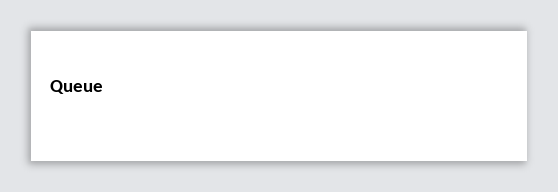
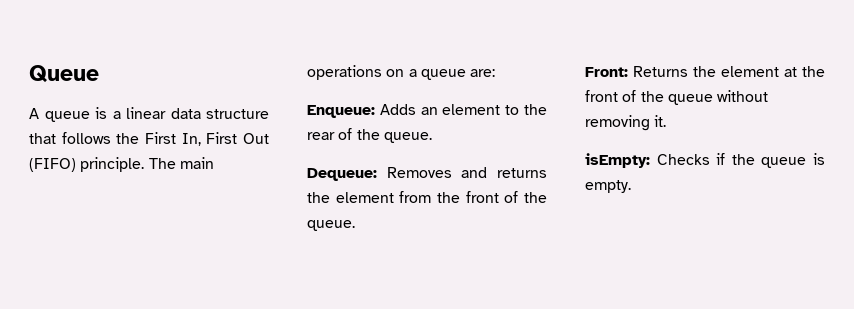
(103, 87) none -> [29,107,269,122] [29,132,269,146] [29,157,214,172] [307,65,496,80] [307,104,547,118] [307,128,432,143] [307,167,547,181] [307,191,547,203] [307,220,355,231] [585,66,825,77] [585,90,769,105] [585,115,667,131] [585,153,825,168] [585,180,631,193] // A queue is a linear data structure that follows the First In, First Out (FIFO) principle. The main operations on a queue are: // Enqueue: Adds an element to the rear of the queue. // Dequeue: Removes and returns the element from the front of the queue. // Front: Returns the element at the front of the queue without removing it. // isEmpty: Checks if the queue is empty.

